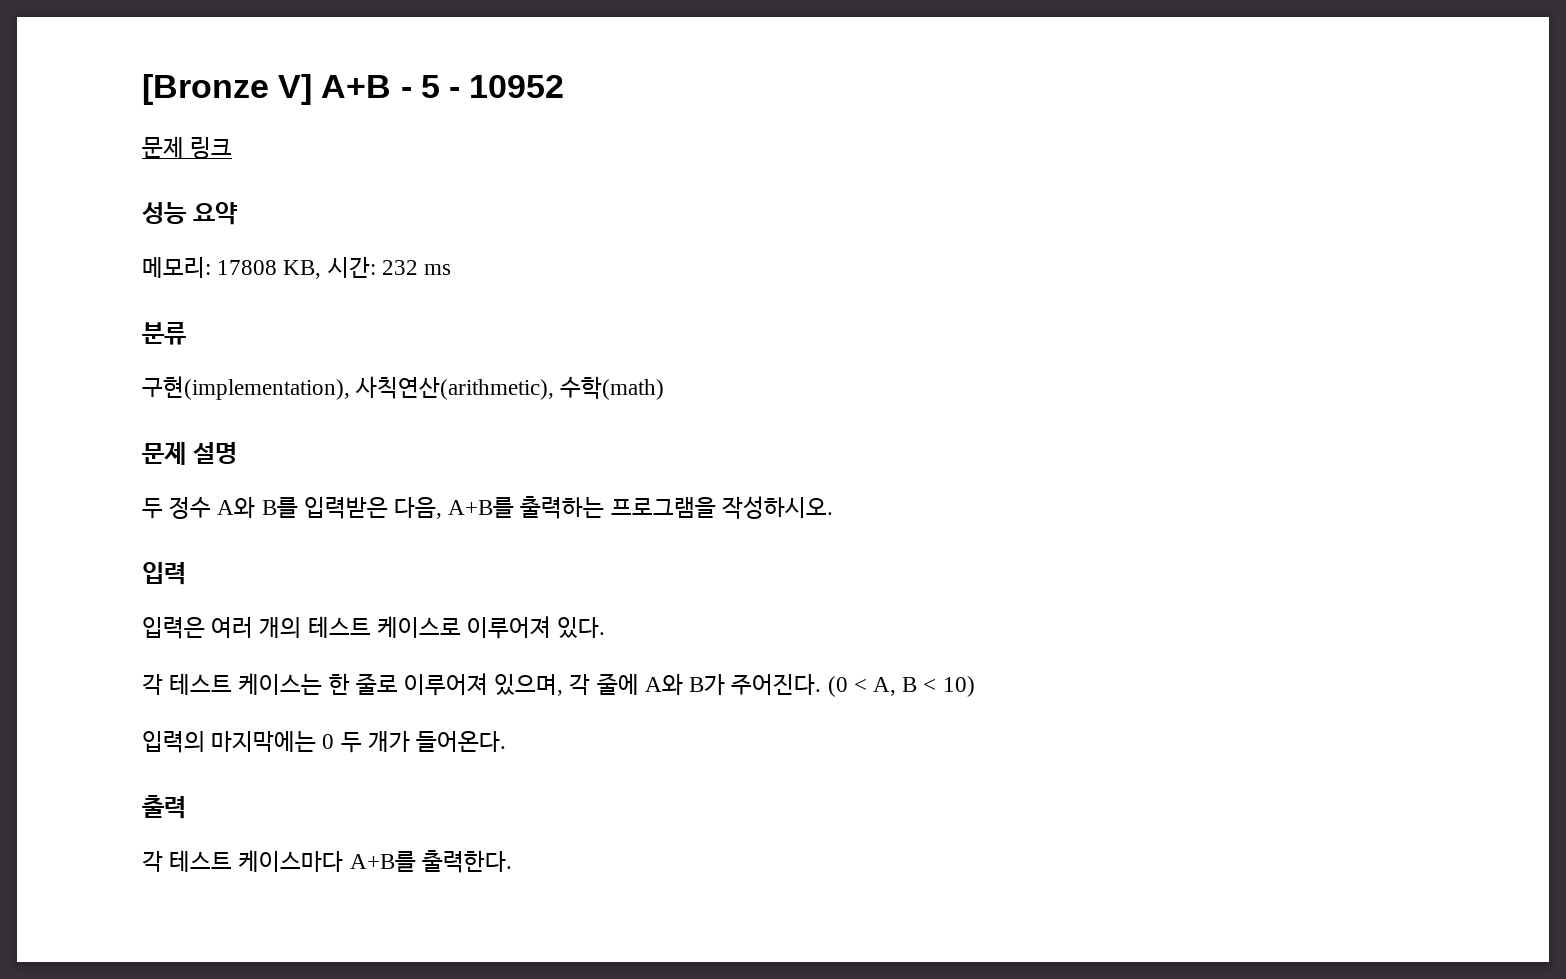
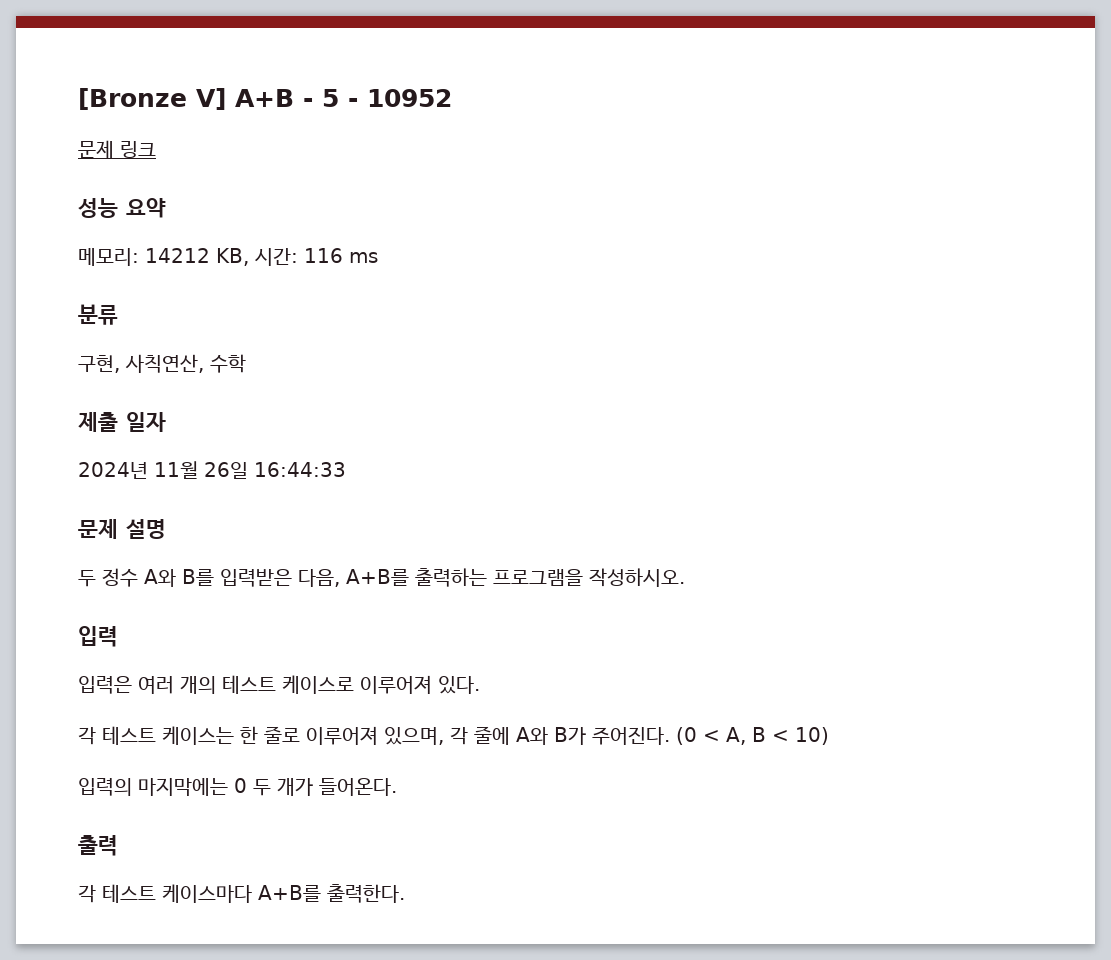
[217,260,278,275] 17808 -> [145,248,210,263] 14212
[381,260,418,275] 232 -> [304,248,343,263] 116
[142,376,665,400] 구현(implementation), 사칙연산(arithmetic), 수학(math) -> [78,354,246,373] [78,412,166,432] [78,461,346,479] 구현, 사칙연산, 수학 // 제출 일자 // 2024년 11월 26일 16:44:33

